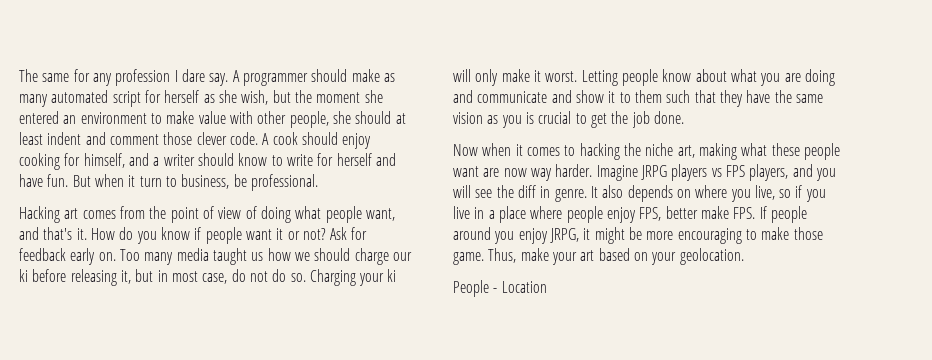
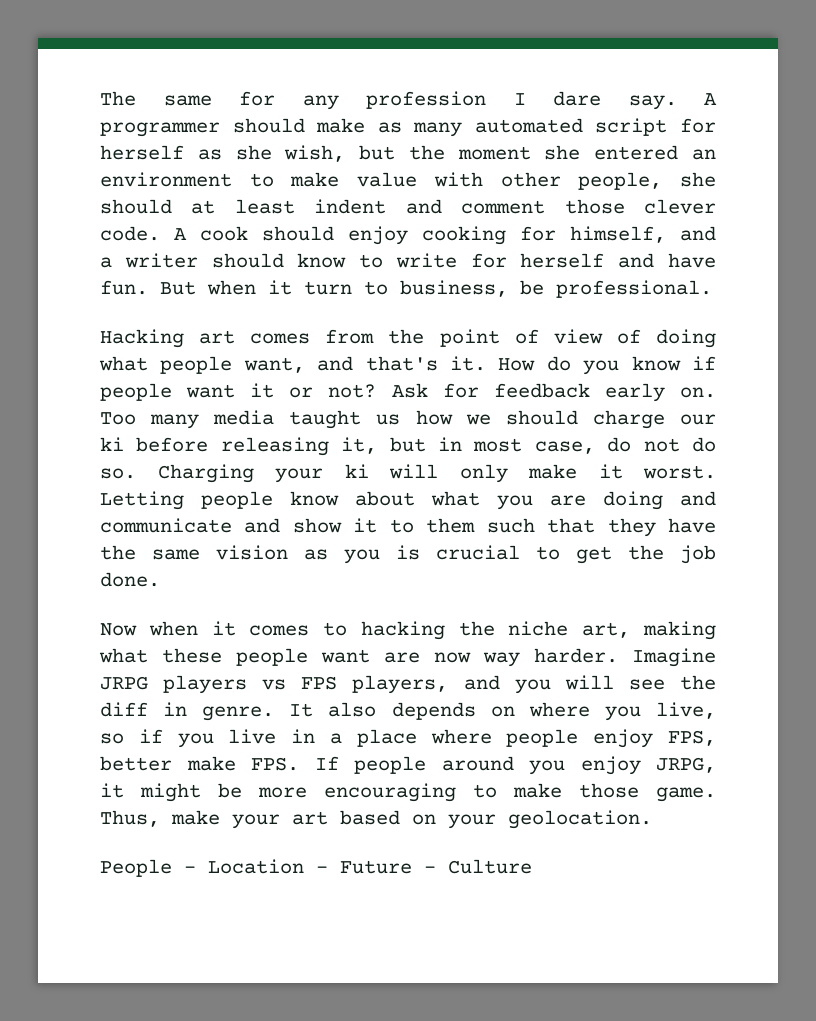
(547, 287) none -> [316,859,532,874] - Future - Culture

